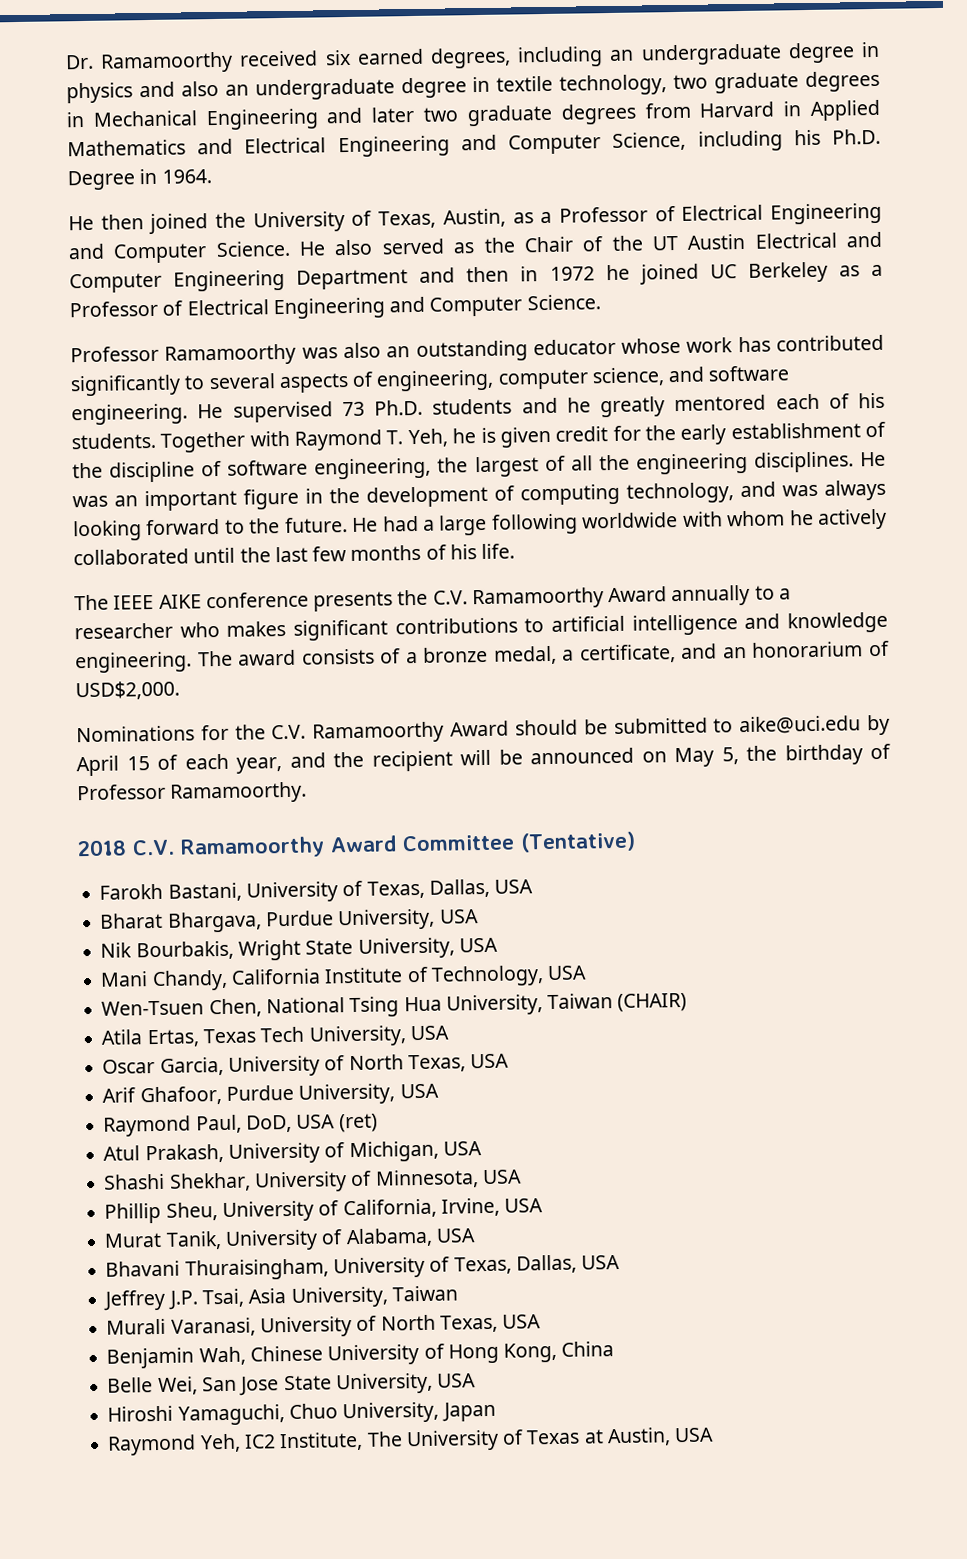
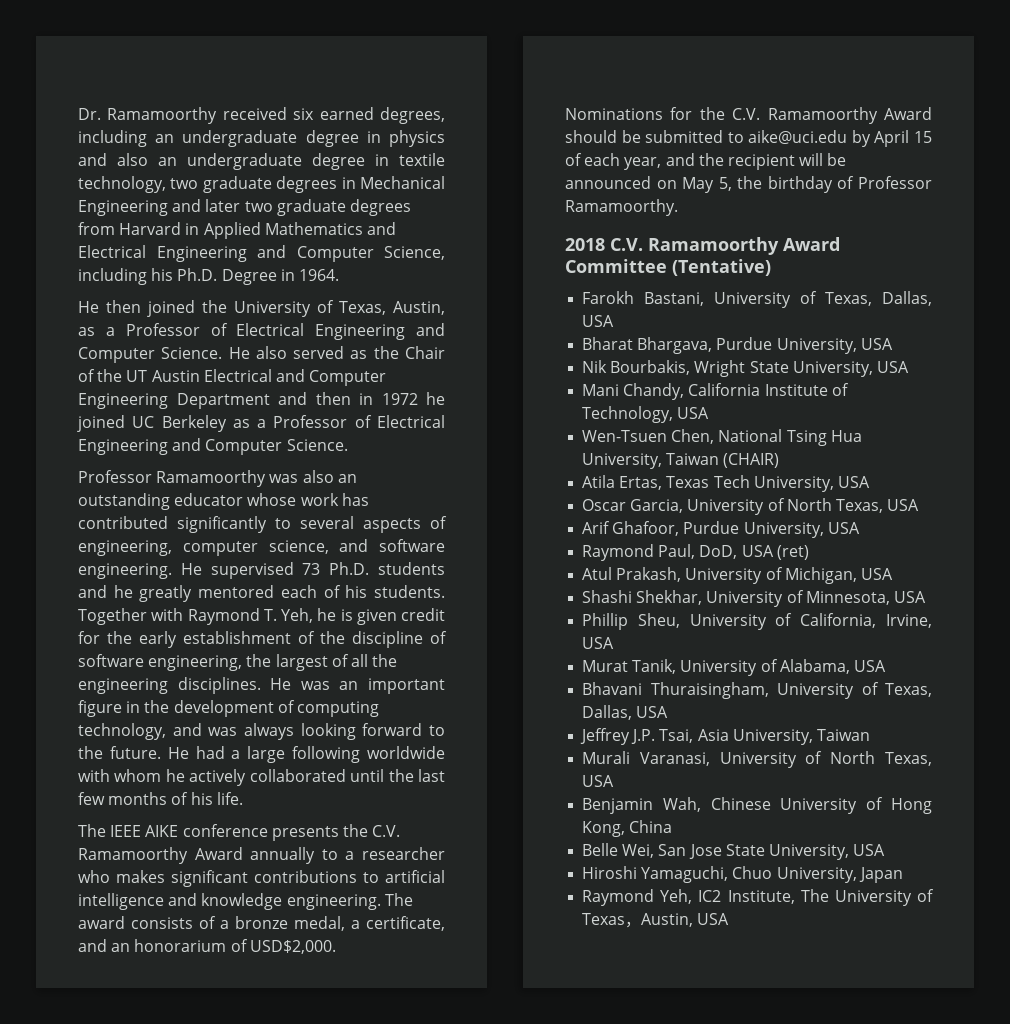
[583,1429,604,1444] at -> [625,921,642,928] ，

